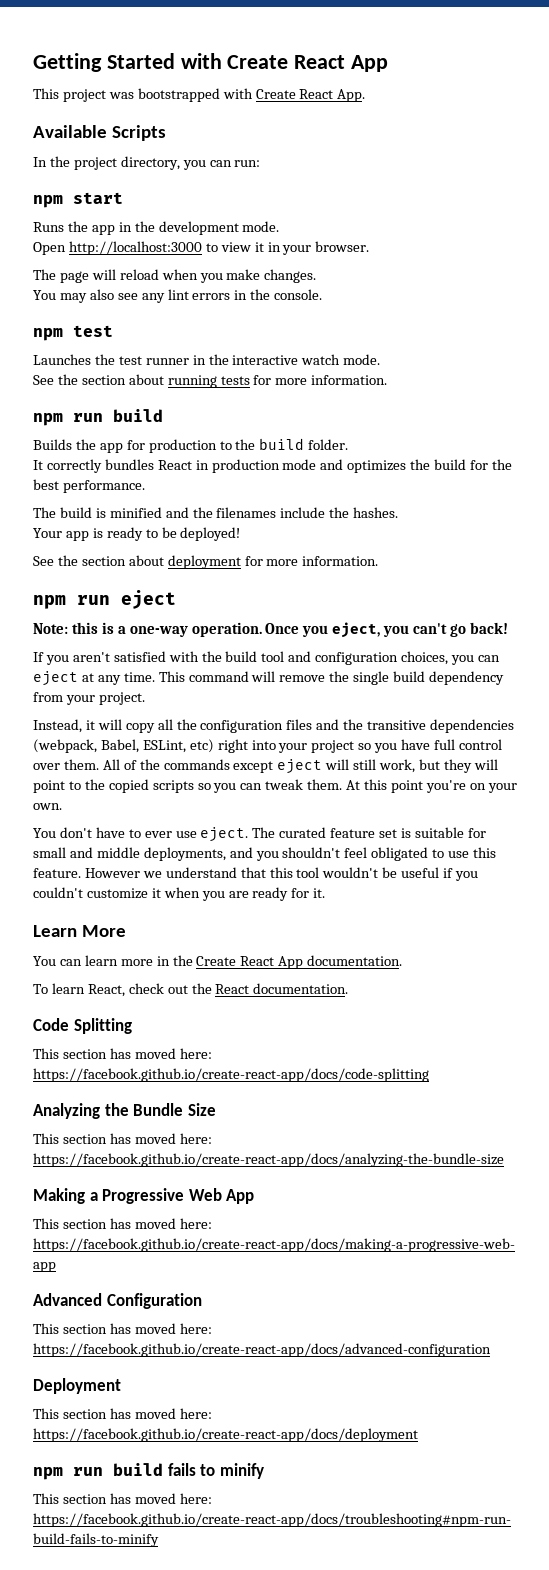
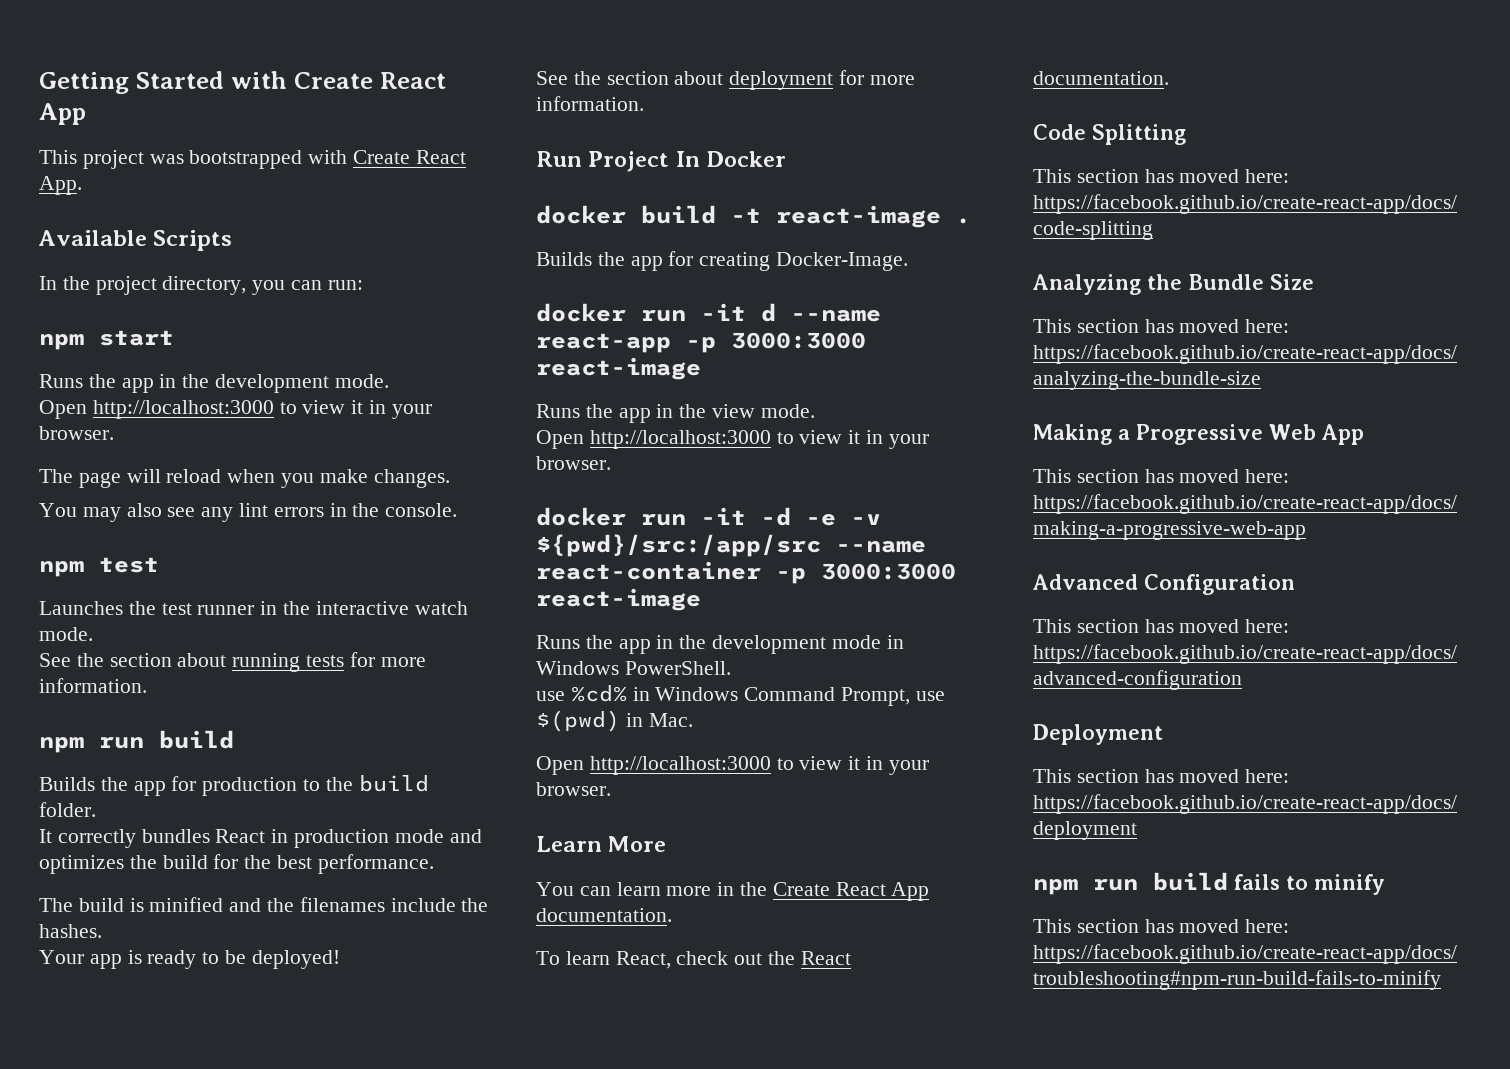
[33,590,176,609] [33,622,508,638] [33,651,500,665] [33,671,505,686] [33,692,145,705] [33,719,515,733] [33,739,502,753] [33,759,498,774] [33,779,517,793] [33,803,62,810] [33,827,486,842] [33,847,497,861] [33,867,479,881] [33,887,326,901] npm run eject // Note: this is a one-way operation. Once you eject, you can't go back! // If you aren't satisfied with the build tool and configuration choices, you can eject at any time. This command will remove the single build dependency from your project. // Instead, it will copy all the configuration files and the transitive dependencies (webpack, Babel, ESLint, etc) right into your project so you have full control over them. All of the commands except eject will still work, but they will point to the copied scripts so you can tweak them. At this point you're on your own. // You don't have to ever use eject. The curated feature set is suitable for small and middle deployments, and you shouldn't feel obligated to use this feature. However we understand that this tool wouldn't be useful if you couldn't customize it when you are ready for it. -> [536,151,787,172] [536,205,971,228] [536,251,909,271] [536,303,881,322] [536,332,866,353] [536,357,701,380] [536,404,815,423] [536,430,929,449] [536,456,611,470] [536,507,881,526] [536,534,926,557] [536,561,956,584] [536,588,701,611] [536,635,904,654] [536,661,731,675] [536,685,945,706] [536,710,693,732] [536,756,929,775] [536,782,611,796] Run Project In Docker // docker build -t react-image . // Builds the app for creating Docker-Image. // docker run -it d --name react-app -p 3000:3000 react-image // Runs the app in the view mode. // Open http://localhost:3000 to view it in your browser. // docker run -it -d -e -v ${pwd}/src:/app/src --name react-container -p 3000:3000 react-image // Runs the app in the development mode in Windows PowerShell. // use %cd% in Windows Command Prompt, use $(pwd) in Mac. // Open http://localhost:3000 to view it in your browser.

